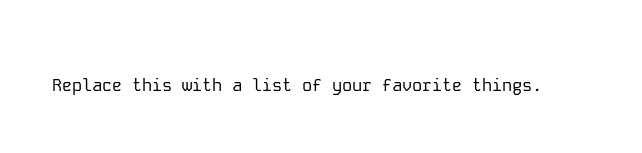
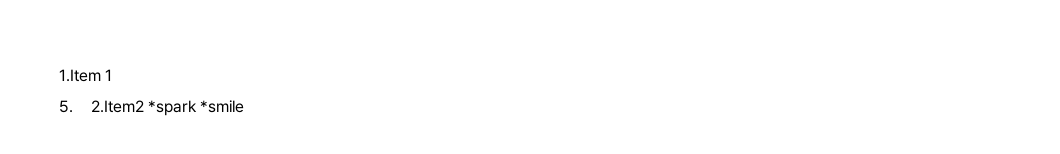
[52,77,542,95] Replace this with a list of your favorite things. -> [59,69,113,82] [59,100,245,116] 1.Item 1 // 5. 2.Item2 *spark *smile

